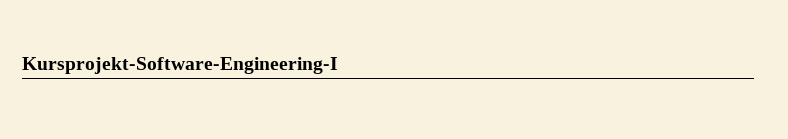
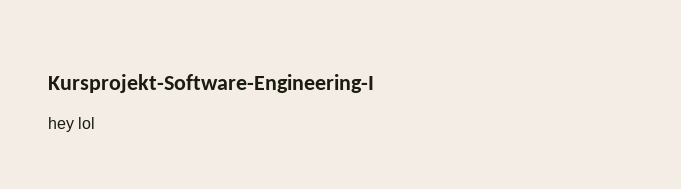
(338, 65) none -> [48,117,96,132] // hey lol

